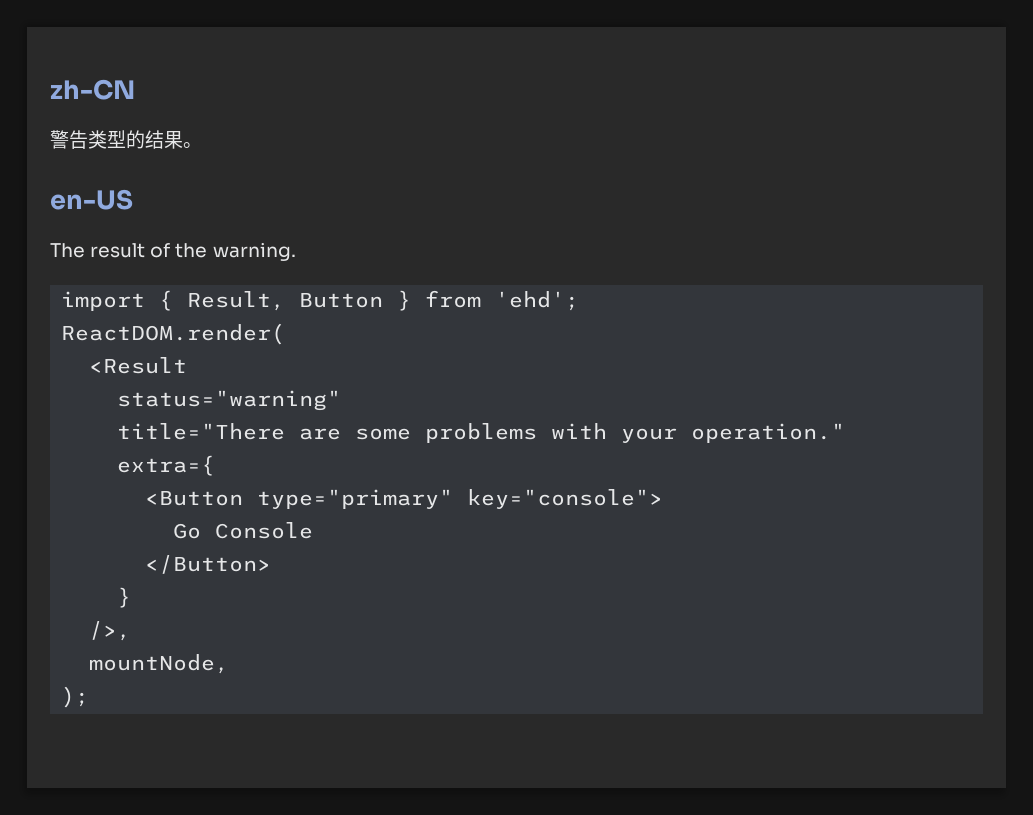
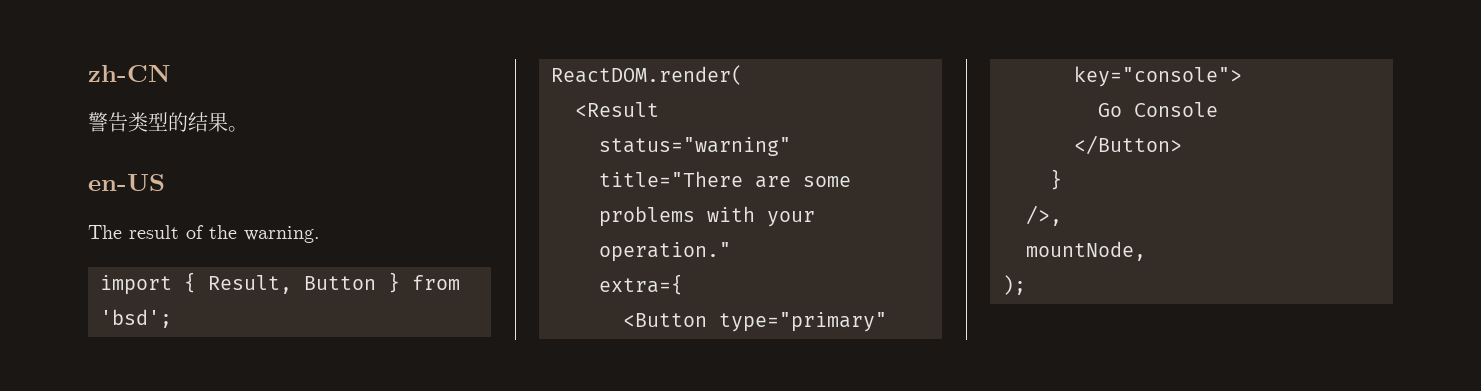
[495,291,580,311] 'ehd'; -> [100,309,172,328] 'bsd';

